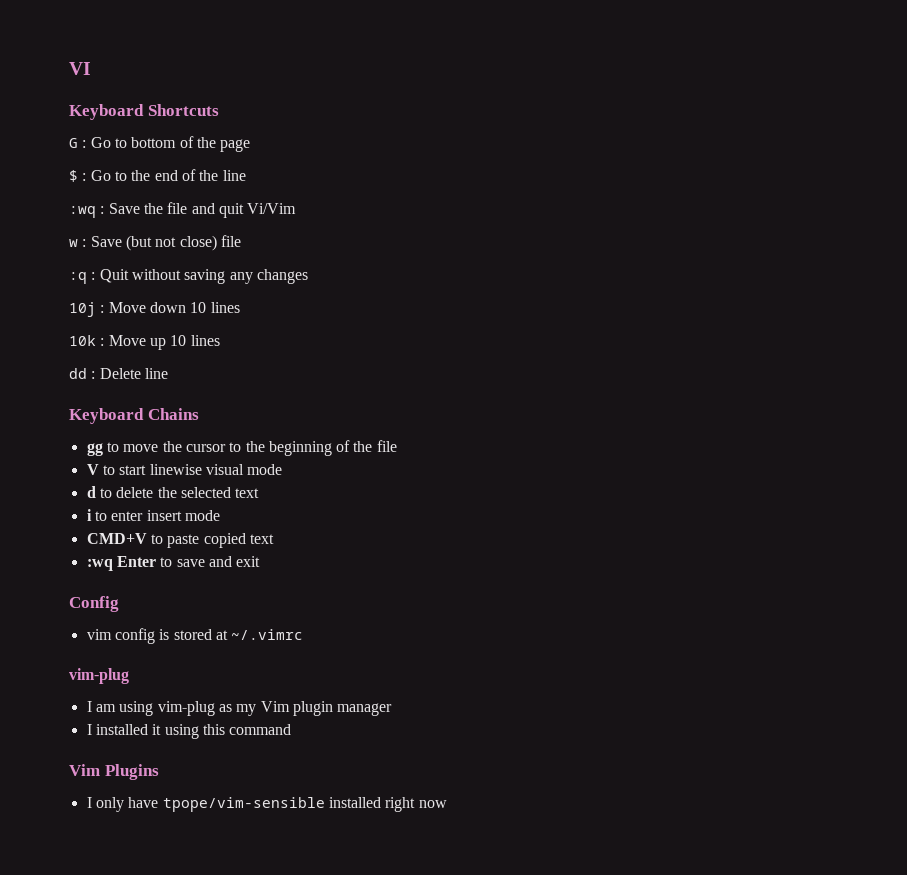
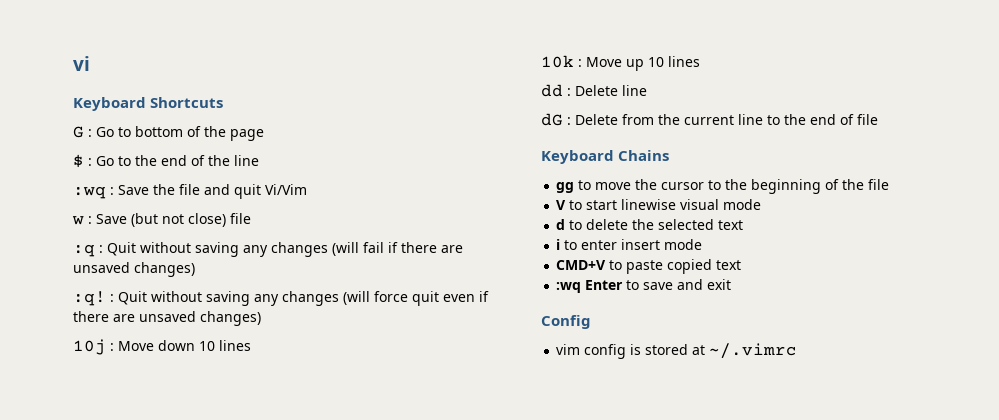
[69,62,91,75] VI -> [73,56,90,71] vi
(308, 276) none -> [332,242,463,256] [73,262,195,277] [73,291,489,306] [73,311,261,326] (will fail if there are unsaved changes) // :q! : Quit without saving any changes (will force quit even if there are unsaved changes)
(168, 373) none -> [541,113,878,126] // dG : Delete from the current line to the end of file
[69,668,129,684] [86,701,393,716] [86,724,292,739] [69,764,159,780] [86,797,447,812] // vim-plug // I am using vim-plug as my Vim plugin manager // I installed it using this command // Vim Plugins // I only have tpope/vim-sensible installed right now -> (798, 351) none

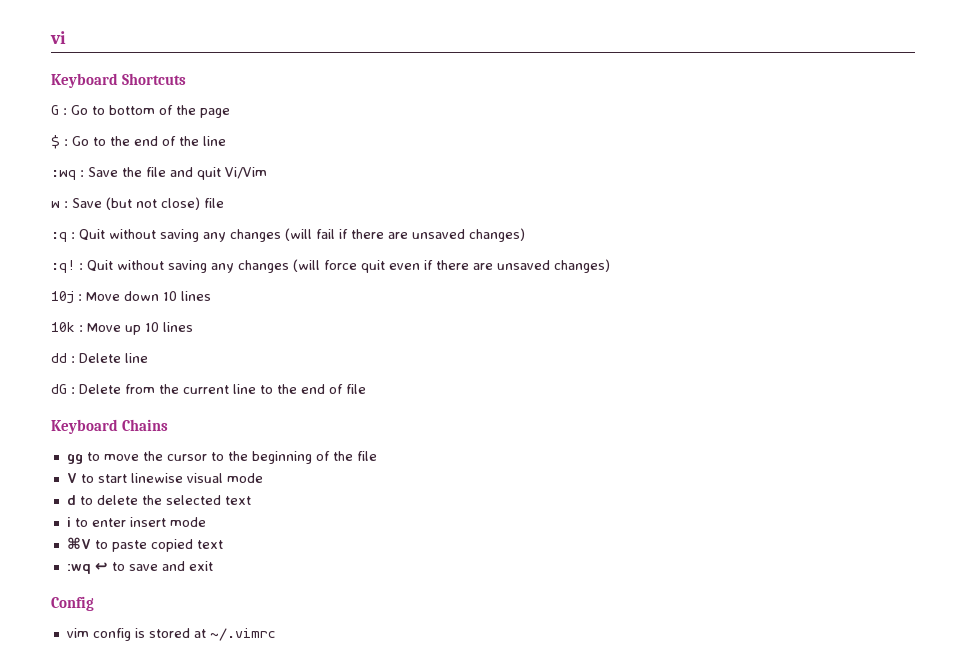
[556,260,607,270] CMD+V -> [66,537,91,549] ⌘V
[585,280,624,290] Enter -> [94,562,108,571] ↩

